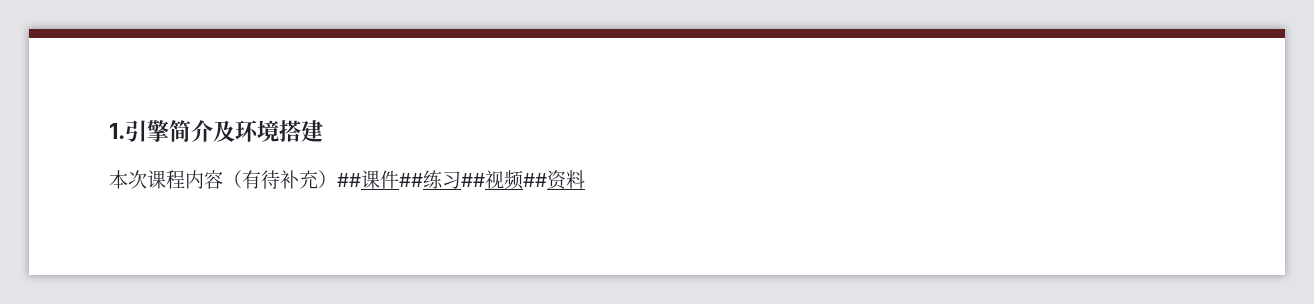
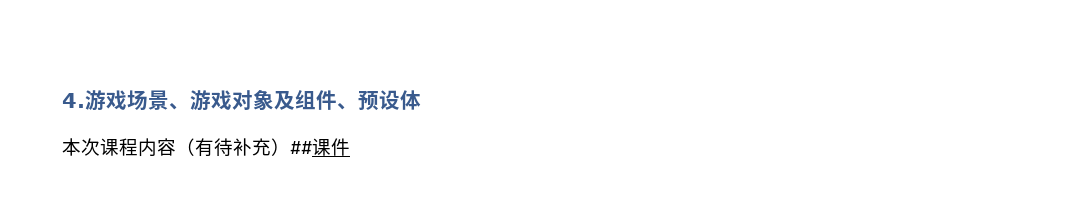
[109,120,323,142] 1.引擎简介及环境搭建 -> [62,89,421,111] 4.游戏场景、游戏对象及组件、预设体
[399,170,585,190] ##练习##视频##资料 -> (350, 147) none

